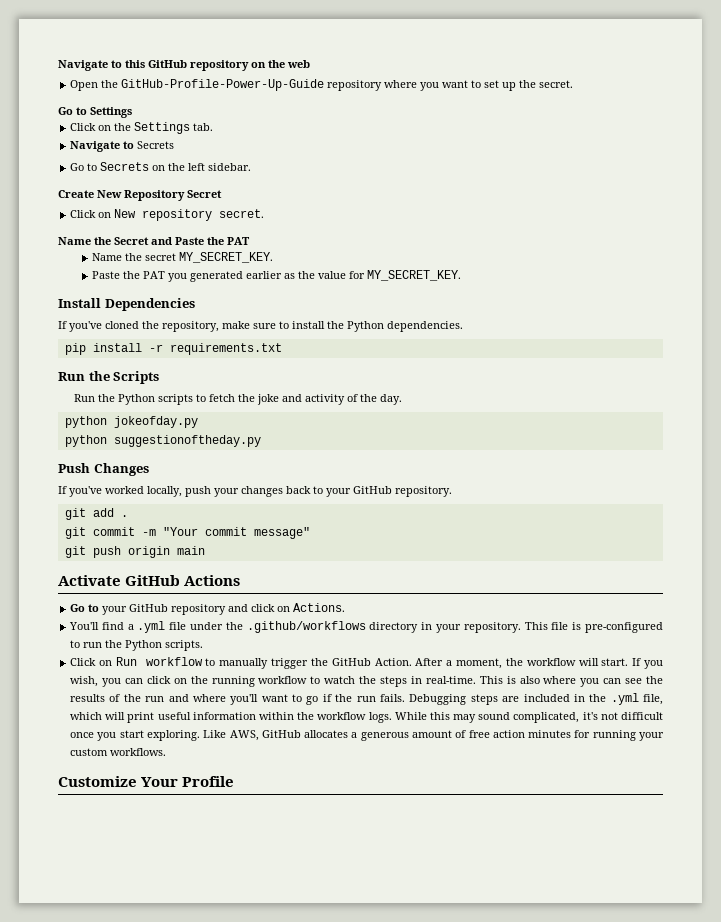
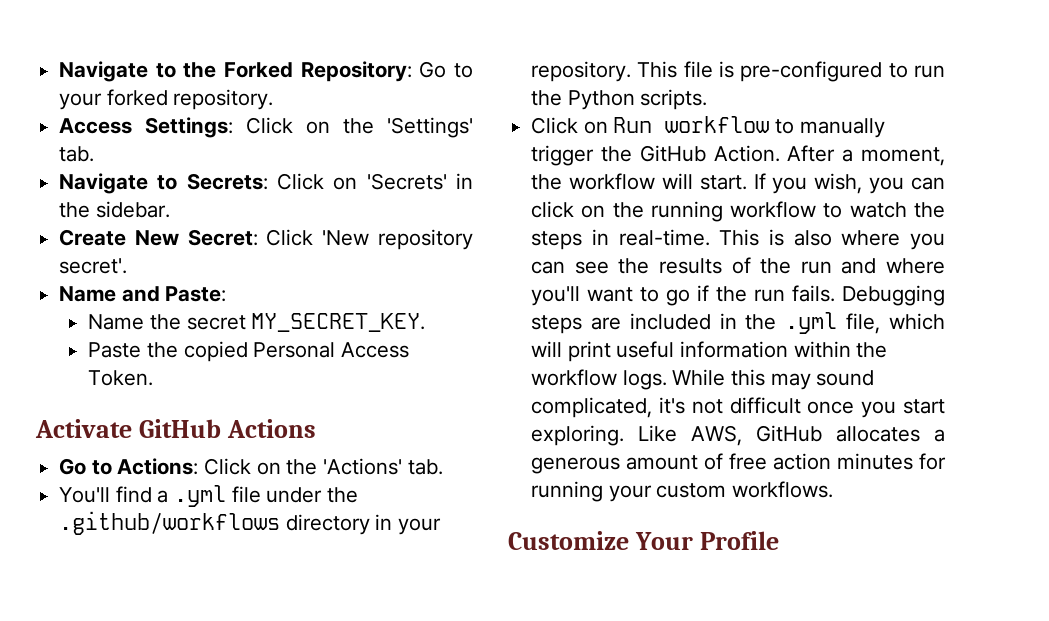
[58,60,310,71] [70,79,574,91] [58,107,132,118] [70,122,191,134] Navigate to this GitHub repository on the web // Open the GitHub-Profile-Power-Up-Guide repository where you want to set up the secret. // Go to Settings // Click on the Settings -> [59,61,473,82] [59,89,274,110] [59,117,473,138] Navigate to the Forked Repository: Go to your forked repository. // Access Settings: Click on the 'Settings'
[137,141,175,149] [70,162,252,171] [58,190,222,201] [70,209,265,221] [58,237,250,245] Secrets // Go to Secrets on the left sidebar. // Create New Repository Secret // Click on New repository secret. // Name the Secret and Paste the PAT -> [186,173,473,190] [59,201,170,218] [59,229,473,250] [59,258,128,274] [59,286,227,302] Secrets: Click on 'Secrets' in the sidebar. // Create New Secret: Click 'New repository secret'. // Name and Paste:
[143,270,462,282] [58,298,195,311] [58,321,463,332] [64,343,282,355] [58,371,160,384] [74,394,403,405] [64,416,198,428] [64,435,261,447] [58,463,149,476] [58,486,452,497] [64,508,128,520] [64,527,310,539] [64,546,205,558] PAT you generated earlier as the value for MY_SECRET_KEY. // Install Dependencies // If you've cloned the repository, make sure to install the Python dependencies. // pip install -r requirements.txt // Run the Scripts // Run the Python scripts to fetch the joke and activity of the day. // python jokeofday.py // python suggestionoftheday.py // Push Changes // If you've worked locally, push your changes back to your GitHub repository. // git add . // git commit -m "Your commit message" // git push origin main -> [183,341,410,362] [88,370,154,386] copied Personal Access Token.
[102,603,346,615] your GitHub repository and click on Actions. -> [117,458,443,475] Actions: Click on the 'Actions' tab.

